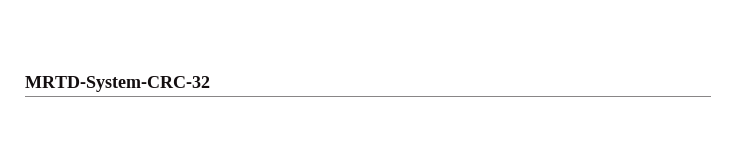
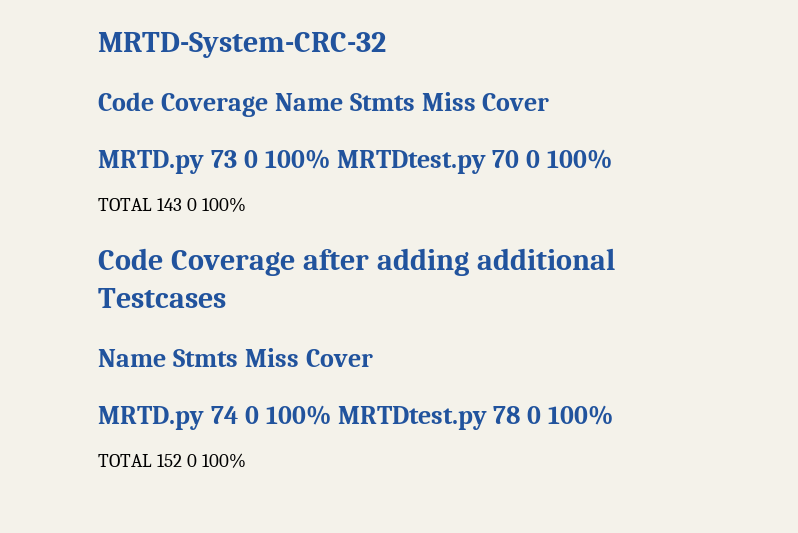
(210, 84) none -> [98,92,550,117] [98,149,613,174] [98,197,247,212] [98,248,615,276] [98,288,226,308] [98,348,373,367] [98,405,614,430] [98,453,247,468] // Code Coverage Name Stmts Miss Cover // MRTD.py 73 0 100% MRTDtest.py 70 0 100% // TOTAL 143 0 100% // Code Coverage after adding additional Testcases // Name Stmts Miss Cover // MRTD.py 74 0 100% MRTDtest.py 78 0 100% // TOTAL 152 0 100%

